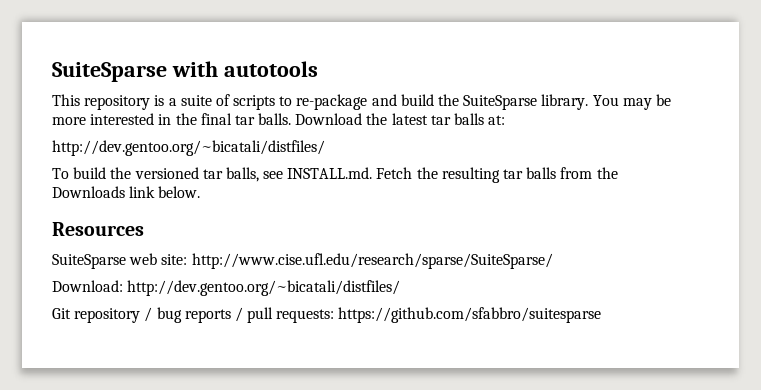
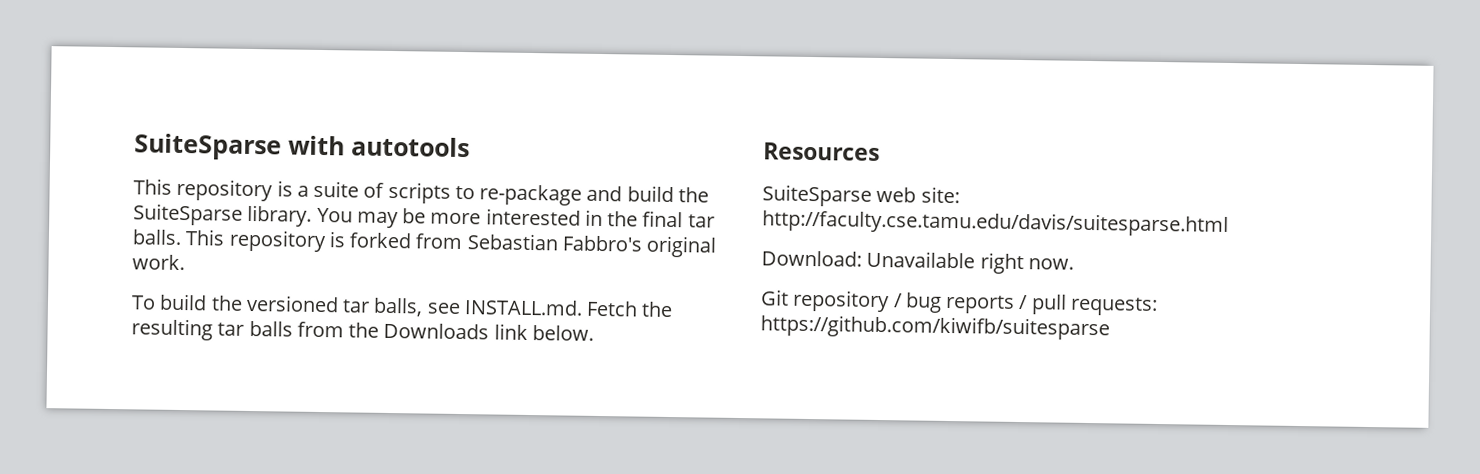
[295,113,506,125] [52,140,325,156] Download the latest tar balls at: // http://dev.gentoo.org/~bicatali/distfiles/ -> [185,229,718,258] [132,254,185,271] This repository is forked from Sebastian Fabbro's original work.
[191,253,553,269] http://www.cise.ufl.edu/research/sparse/SuiteSparse/ -> [762,209,1229,237] http://faculty.cse.tamu.edu/davis/suitesparse.html
[127,280,401,296] http://dev.gentoo.org/~bicatali/distfiles/ -> [866,250,1074,275] Unavailable right now.
[338,307,602,323] https://github.com/sfabbro/suitesparse -> [760,314,1110,341] https://github.com/kiwifb/suitesparse

